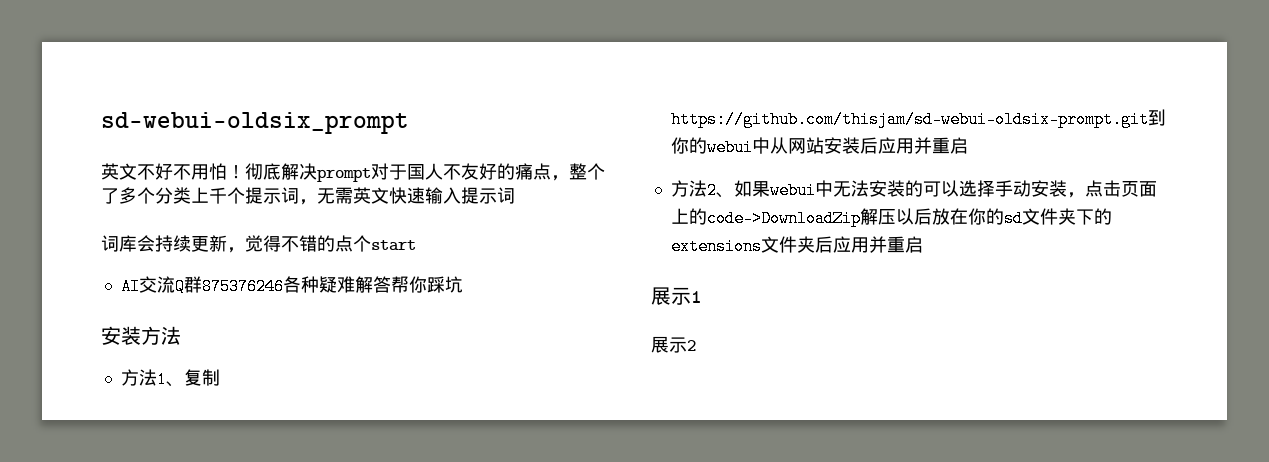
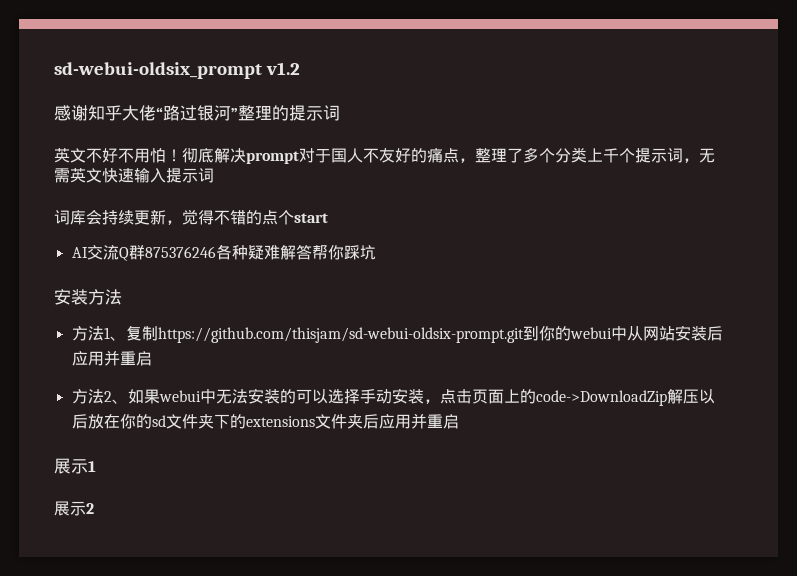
(409, 123) none -> [265,62,300,75] [54,105,340,121] v1.2 // 感谢知乎大佬“路过银河”整理的提示词
[587,163,605,180] 个 -> [491,148,507,162] 理

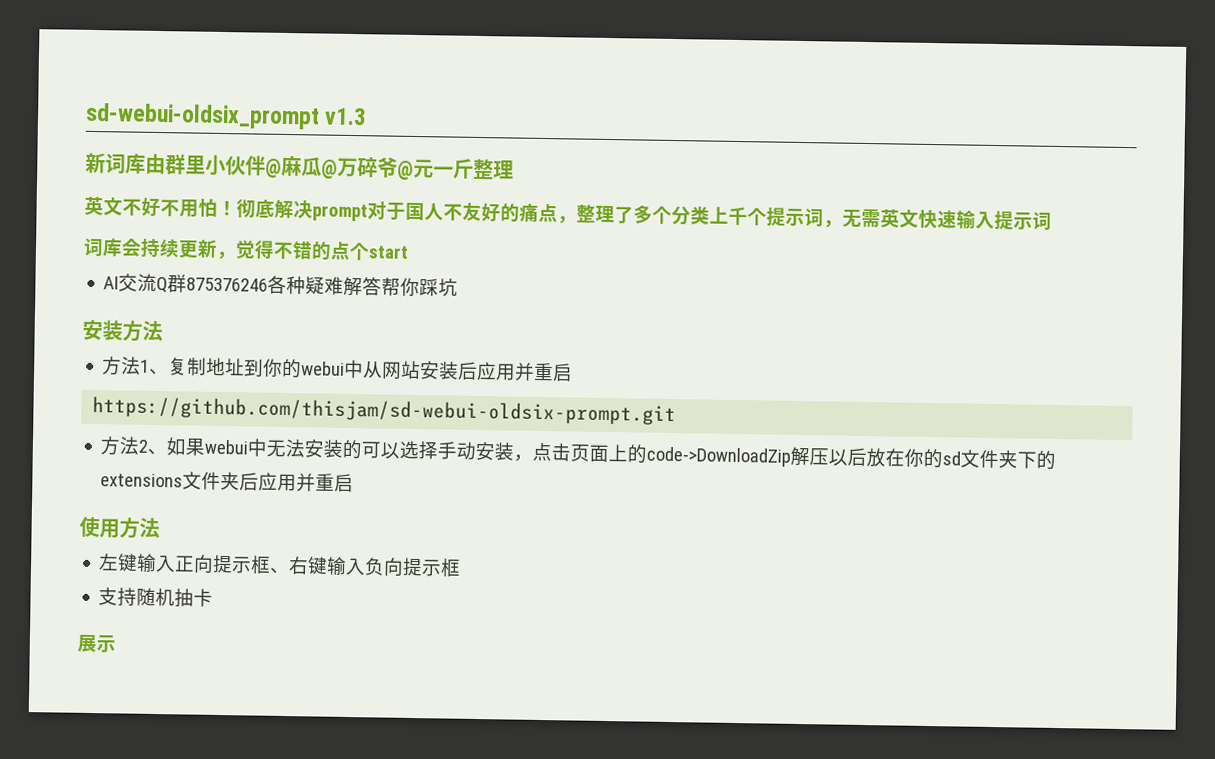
[265,62,300,75] [54,105,340,121] v1.2 // 感谢知乎大佬“路过银河”整理的提示词 -> [324,107,368,126] [85,152,514,180] v1.3 // 新词库由群里小伙伴@麻瓜@万碎爷@元一斤整理
[157,327,524,343] https://github.com/thisjam/sd-webui-oldsix-prompt.git -> [206,357,246,377] 地址
(152, 358) none -> [92,396,677,426] // https://github.com/thisjam/sd-webui-oldsix-prompt.git
[54,458,96,474] [54,501,94,516] 展示1 // 展示2 -> [79,516,160,539] [98,553,462,577] [98,587,214,607] [77,634,116,653] 使用方法 // 左键输入正向提示框、右键输入负向提示框 // 支持随机抽卡 // 展示

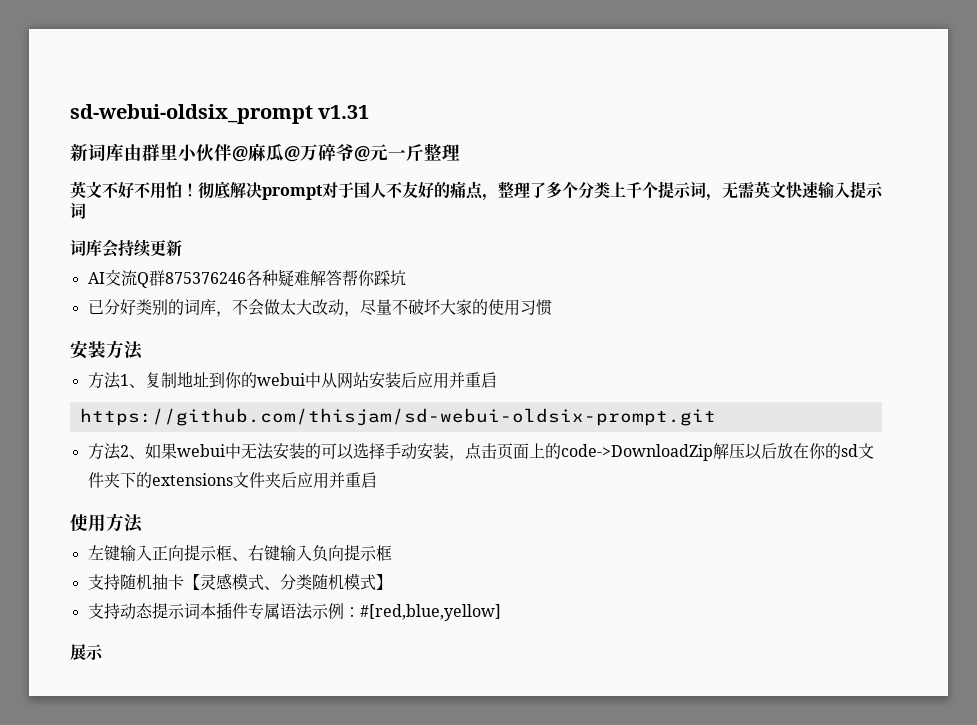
[324,107,368,126] v1.3 -> [318,105,370,119] v1.31
[216,240,409,261] ，觉得不错的点个start -> (182, 248) none
(459, 287) none -> [87,299,552,317] // 已分好类别的词库，不会做太大改动，尽量不破坏大家的使用习惯
(214, 597) none -> [183,573,392,590] [87,602,501,621] 【灵感模式、分类随机模式】 // 支持动态提示词本插件专属语法示例：#[red,blue,yellow]

